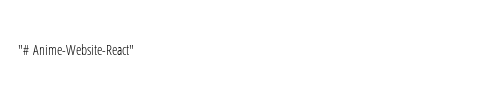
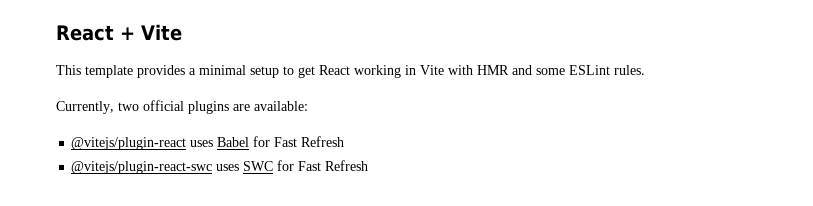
[18,44,134,55] "# Anime-Website-React" -> [56,24,182,41] [56,65,645,78] [56,100,308,114] [71,136,345,150] [71,160,369,174] React + Vite // This template provides a minimal setup to get React working in Vite with HMR and some ESLint rules. // Currently, two official plugins are available: // @vitejs/plugin-react uses Babel for Fast Refresh // @vitejs/plugin-react-swc uses SWC for Fast Refresh

